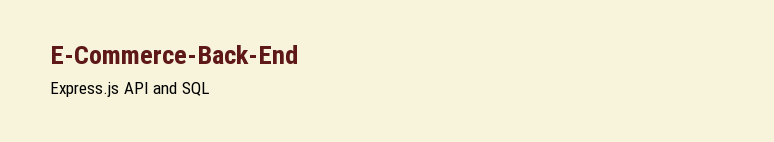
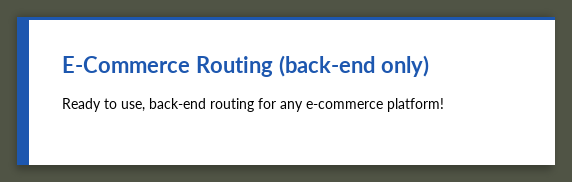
[50,45,298,64] [50,82,209,97] E-Commerce-Back-End // Express.js API and SQL -> [62,55,429,77] [62,98,444,112] E-Commerce Routing (back-end only) // Ready to use, back-end routing for any e-commerce platform!

